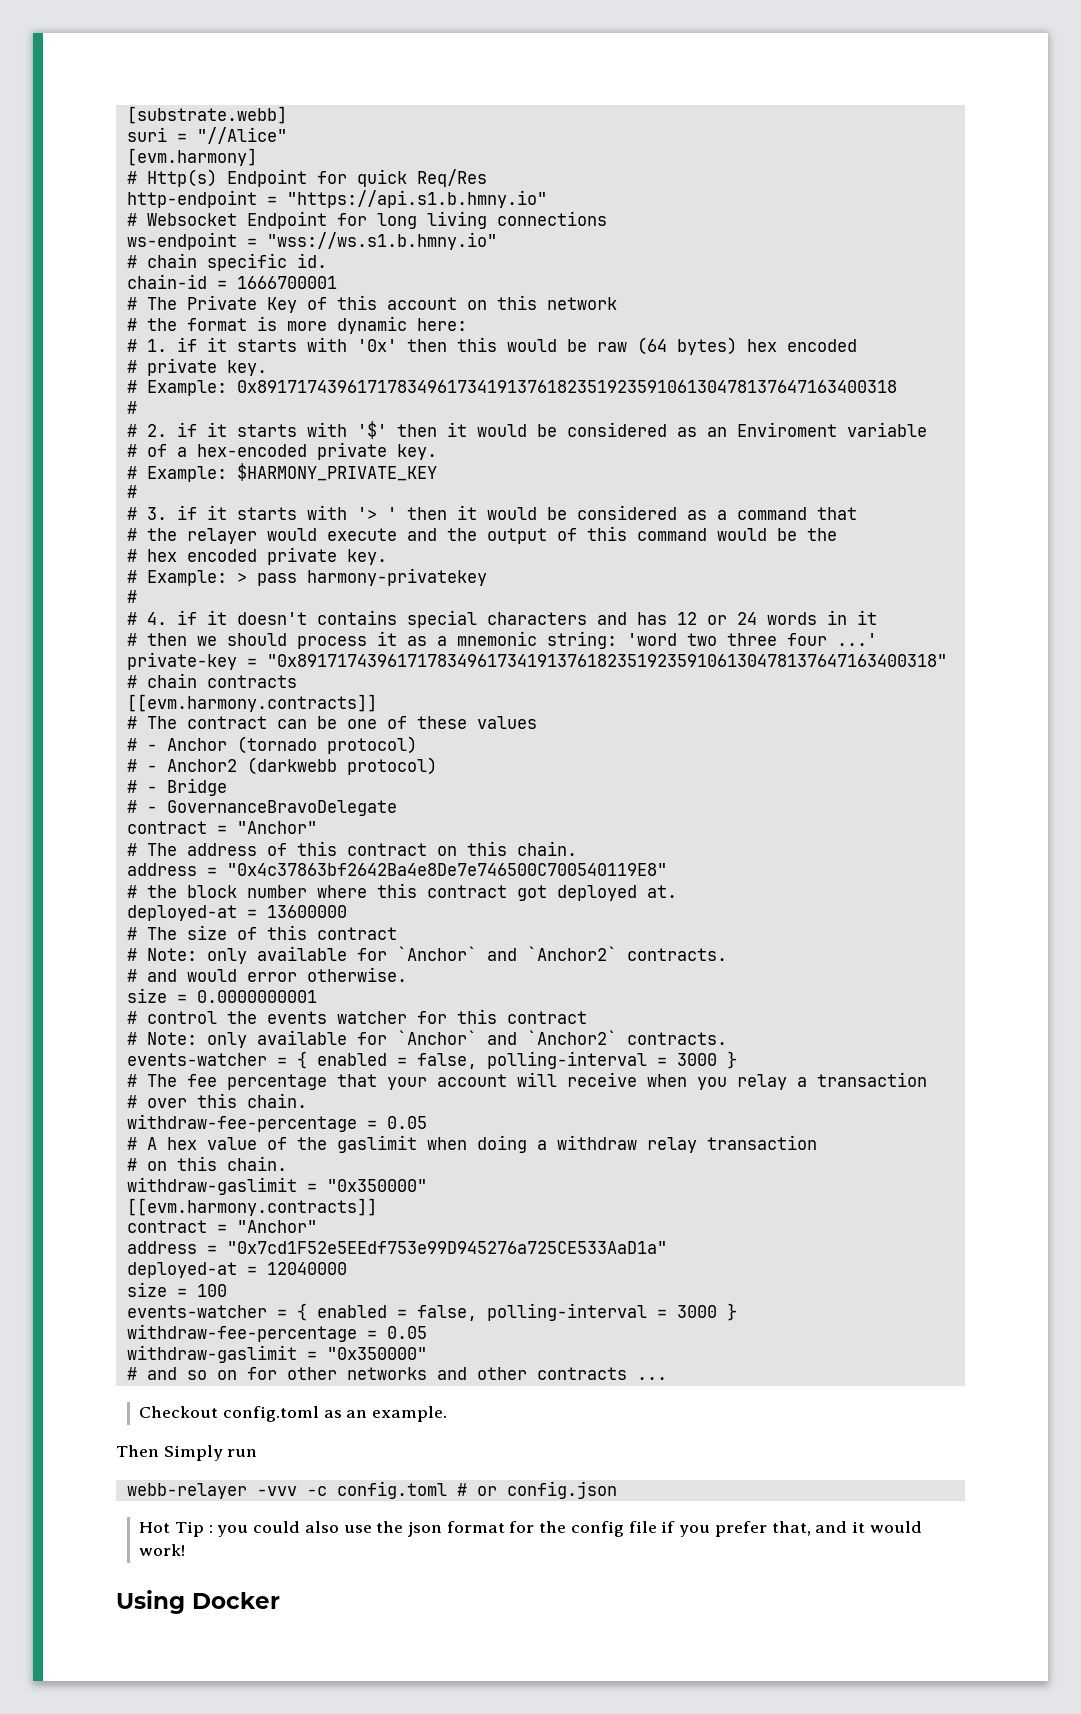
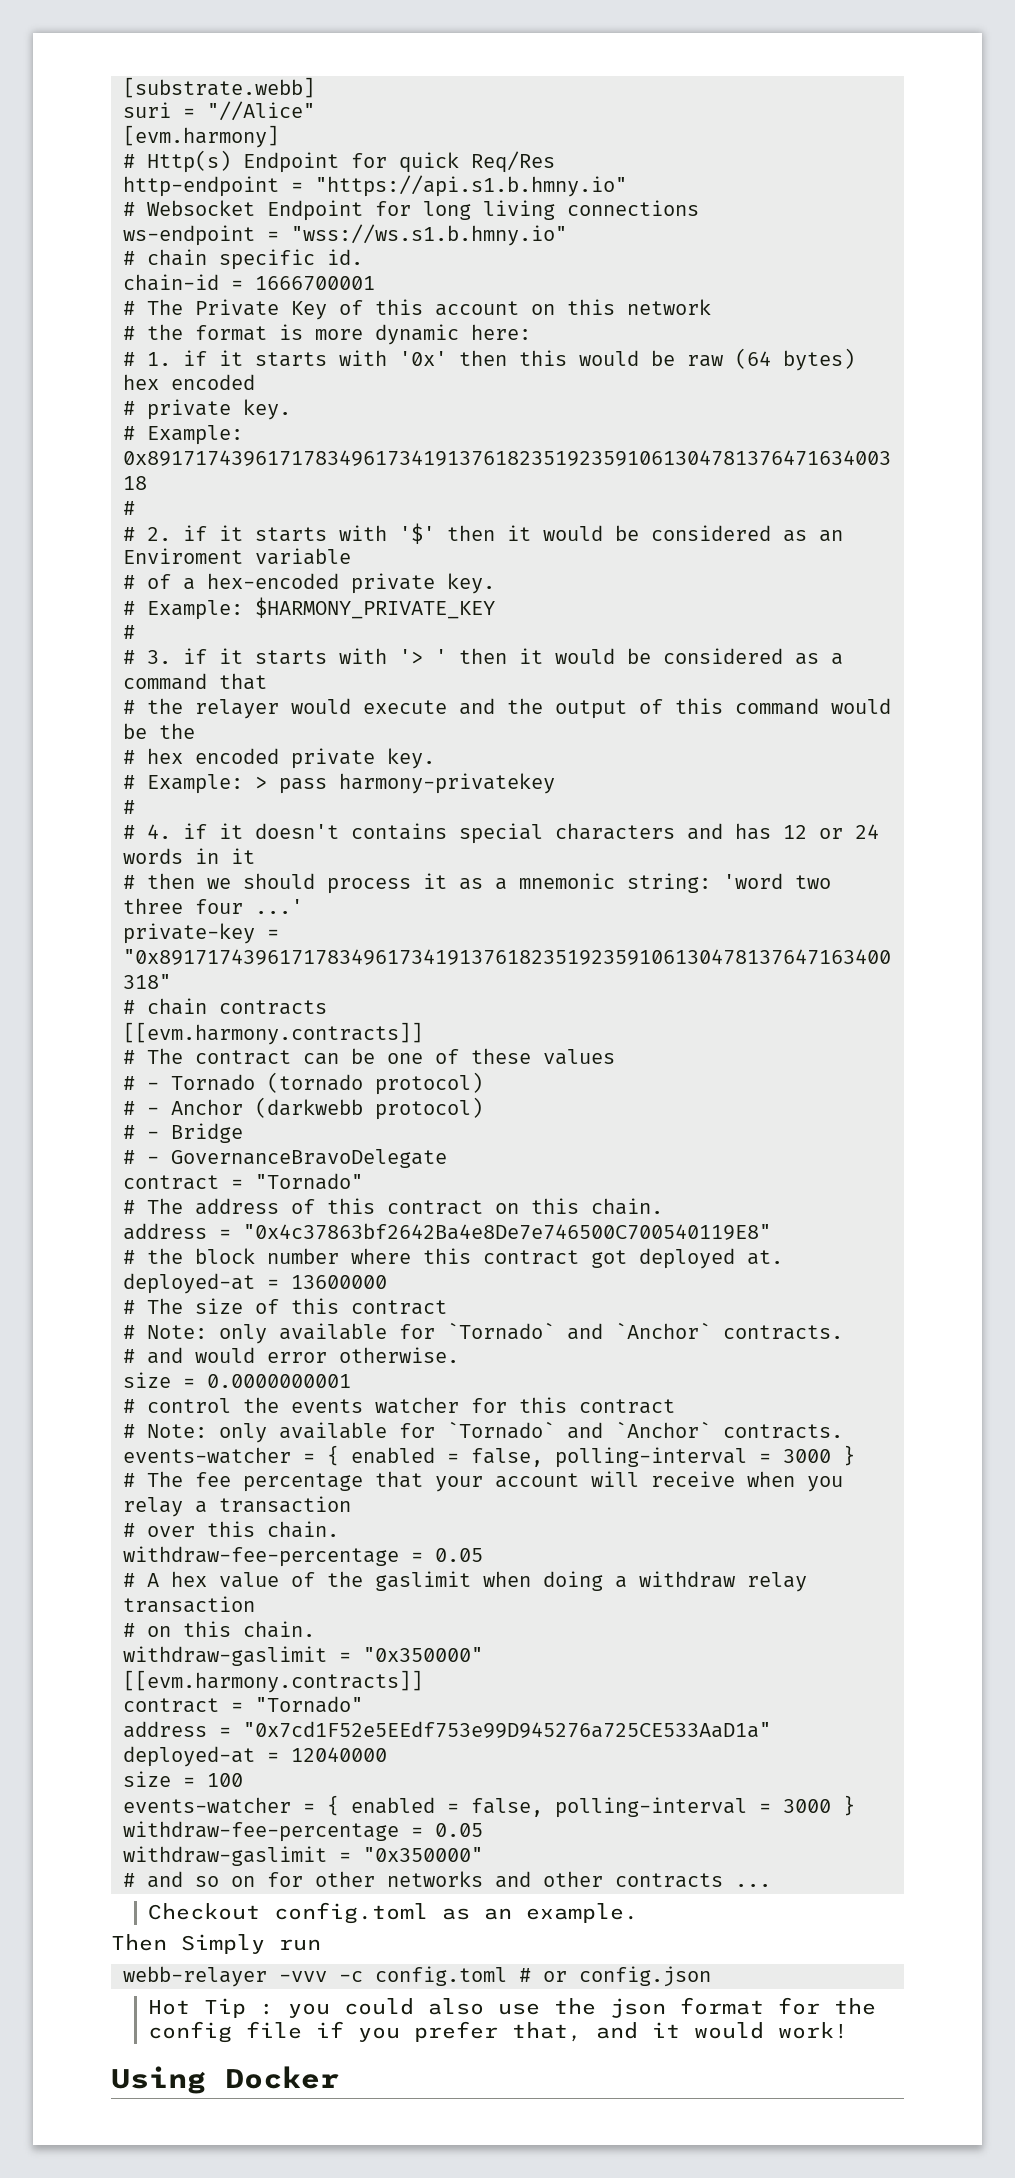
[166,738,227,751] Anchor -> [171,1074,255,1091] Tornado
[166,759,237,772] Anchor2 -> [171,1099,243,1115] Anchor
[236,821,317,834] "Anchor" -> [255,1173,363,1190] "Tornado"
[396,946,617,961] `Anchor` and `Anchor2` -> [447,1322,711,1340] `Tornado` and `Anchor`
[396,1030,617,1045] `Anchor` and `Anchor2` -> [447,1421,711,1439] `Tornado` and `Anchor`
[236,1220,317,1233] "Anchor" -> [255,1696,363,1713] "Tornado"

